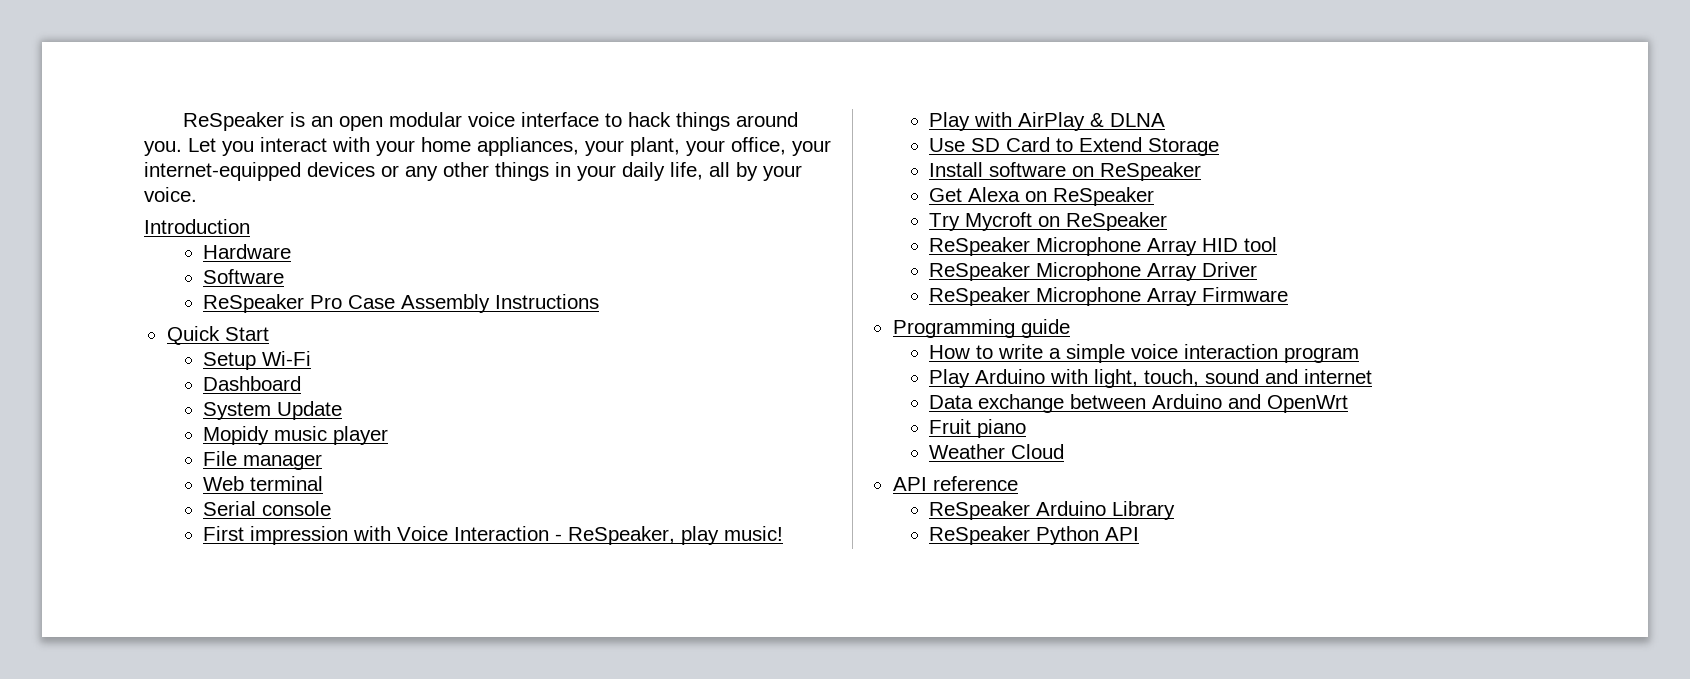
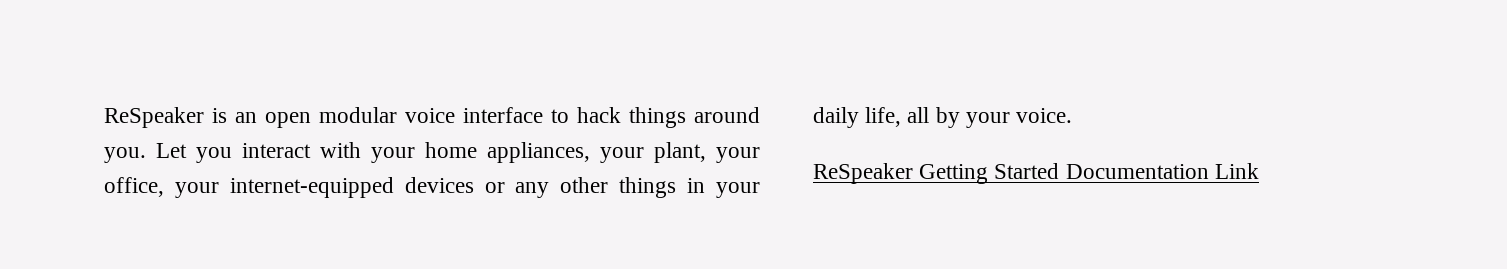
[144,219,250,234] [203,244,292,259] [203,269,285,284] [203,294,600,313] [166,326,269,345] [203,351,312,370] [203,376,302,391] [203,401,343,420] [203,426,389,445] [203,451,323,470] [203,476,324,491] [203,501,332,516] [203,526,784,545] [929,112,1166,131] [929,137,1220,156] [929,162,1202,181] [929,187,1155,206] [929,212,1168,231] [929,237,1278,256] [929,262,1258,281] [929,287,1289,306] [892,319,1070,338] [929,344,1360,363] [929,369,1373,388] [929,394,1349,413] [929,419,1027,438] [929,444,1065,459] [892,476,1018,491] [929,501,1176,520] [929,526,1140,545] Introduction // Hardware // Software // ReSpeaker Pro Case Assembly Instructions // Quick Start // Setup Wi-Fi // Dashboard // System Update // Mopidy music player // File manager // Web terminal // Serial console // First impression with Voice Interaction - ReSpeaker, play music! // Play with AirPlay & DLNA // Use SD Card to Extend Storage // Install software on ReSpeaker // Get Alexa on ReSpeaker // Try Mycroft on ReSpeaker // ReSpeaker Microphone Array HID tool // ReSpeaker Microphone Array Driver // ReSpeaker Microphone Array Firmware // Programming guide // How to write a simple voice interaction program // Play Arduino with light, touch, sound and internet // Data exchange between Arduino and OpenWrt // Fruit piano // Weather Cloud // API reference // ReSpeaker Arduino Library // ReSpeaker Python API -> [813,163,1259,184] ReSpeaker Getting Started Documentation Link

